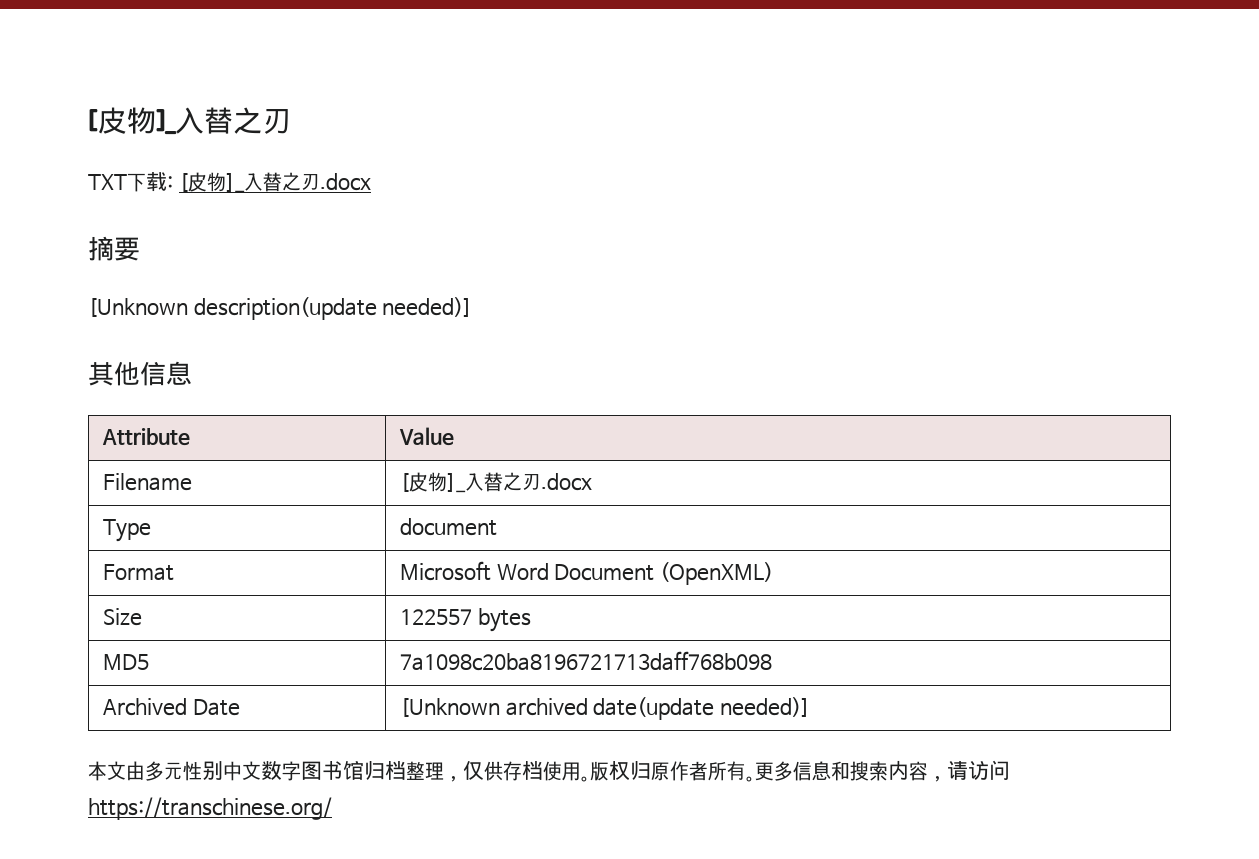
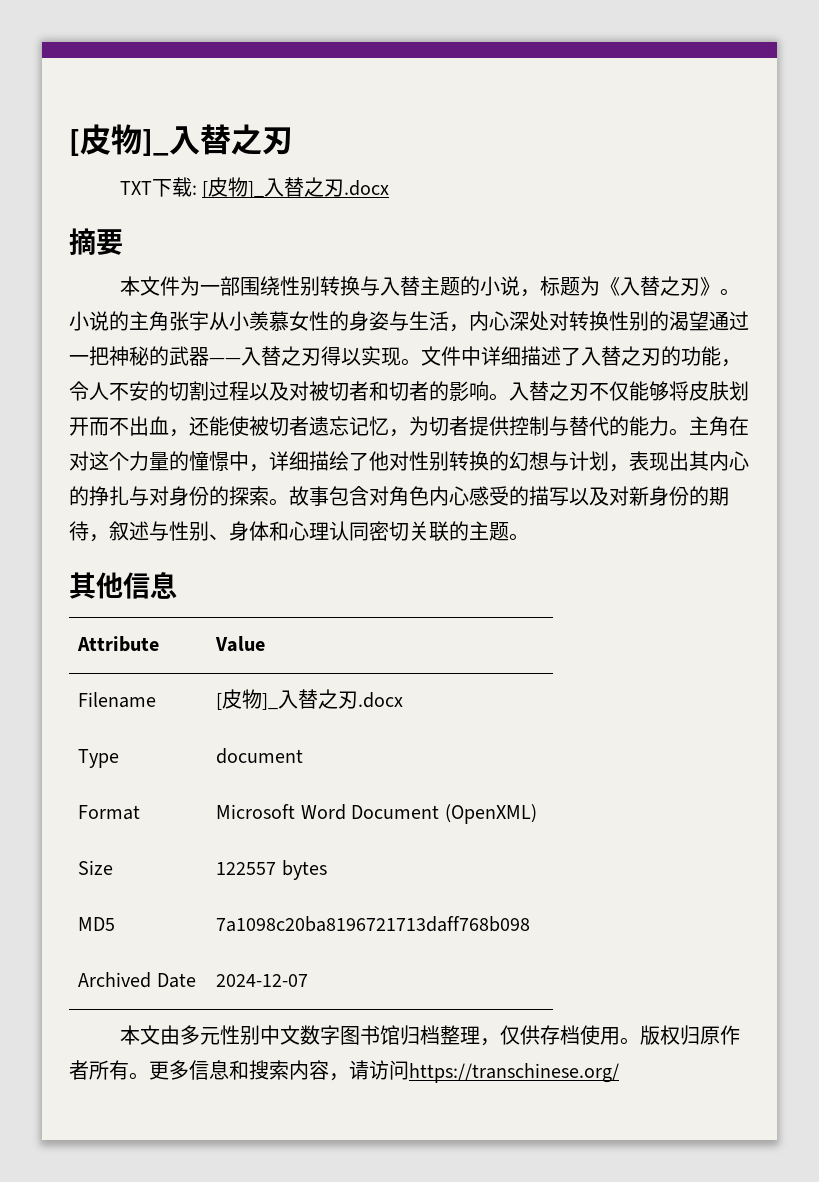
[88,297,473,320] [Unknown description(update needed)] -> [119,276,740,297] [69,311,749,332] [69,346,741,367] [69,381,749,401] [69,416,749,437] [69,451,749,472] [69,486,729,506] [69,521,529,542] 本文件为一部围绕性别转换与入替主题的小说，标题为《入替之刃》。小说的主角张宇从小羡慕女性的身姿与生活，内心深处对转换性别的渴望通过一把神秘的武器——入替之刃得以实现。文件中详细描述了入替之刃的功能，令人不安的切割过程以及对被切者和切者的影响。入替之刃不仅能够将皮肤划开而不出血，还能使被切者遗忘记忆，为切者提供控制与替代的能力。主角在对这个力量的憧憬中，详细描绘了他对性别转换的幻想与计划，表现出其内心的挣扎与对身份的探索。故事包含对角色内心感受的描写以及对新身份的期待，叙述与性别、身体和心理认同密切关联的主题。
[399,697,810,720] [Unknown archived date(update needed)] -> [216,974,309,987] 2024-12-07

